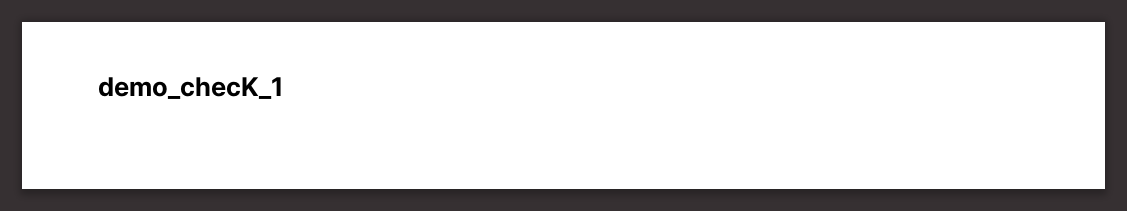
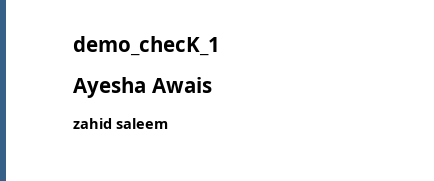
(283, 88) none -> [73,77,212,98] [73,118,168,129] // Ayesha Awais // zahid saleem

